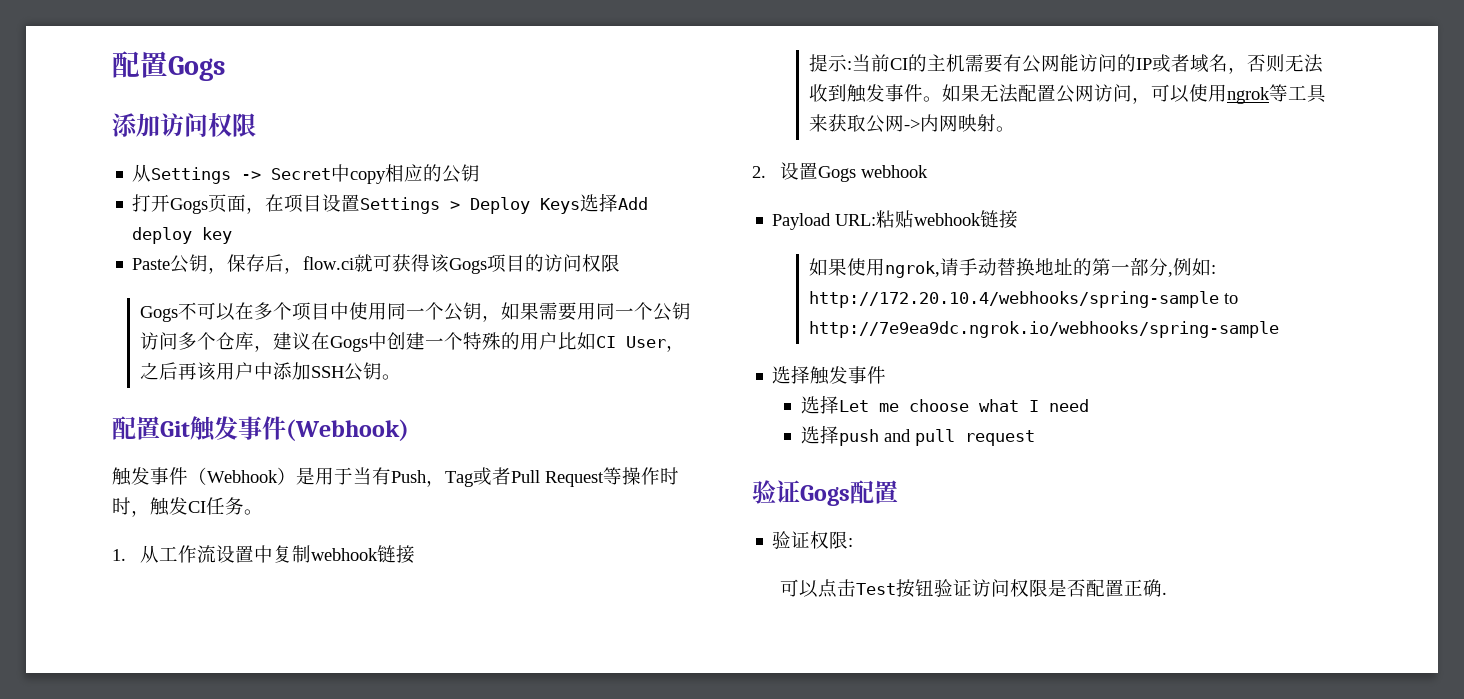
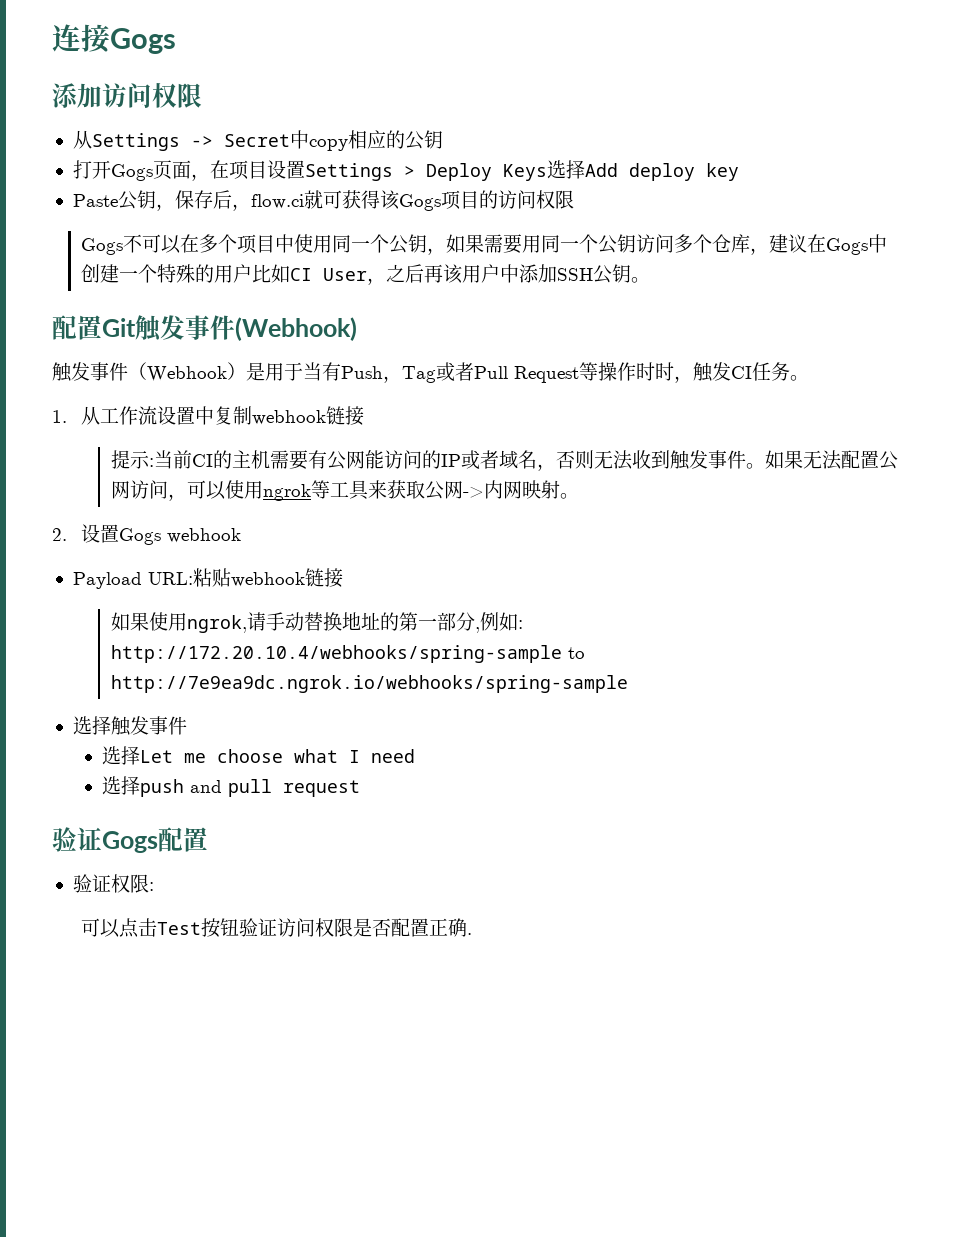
[112,51,168,78] 配置 -> [52,24,110,53] 连接

